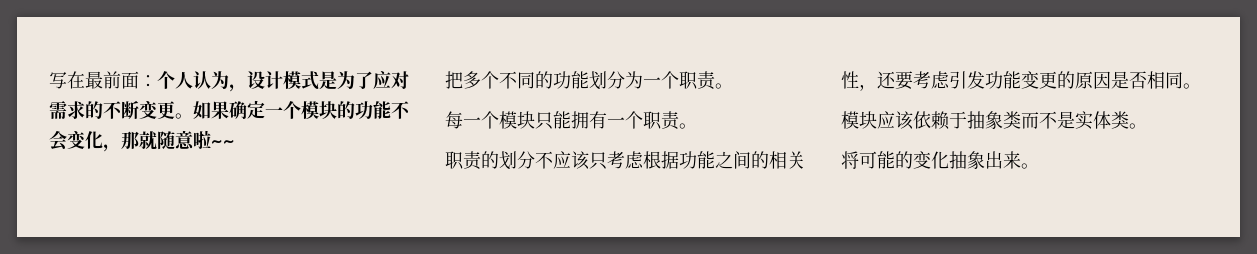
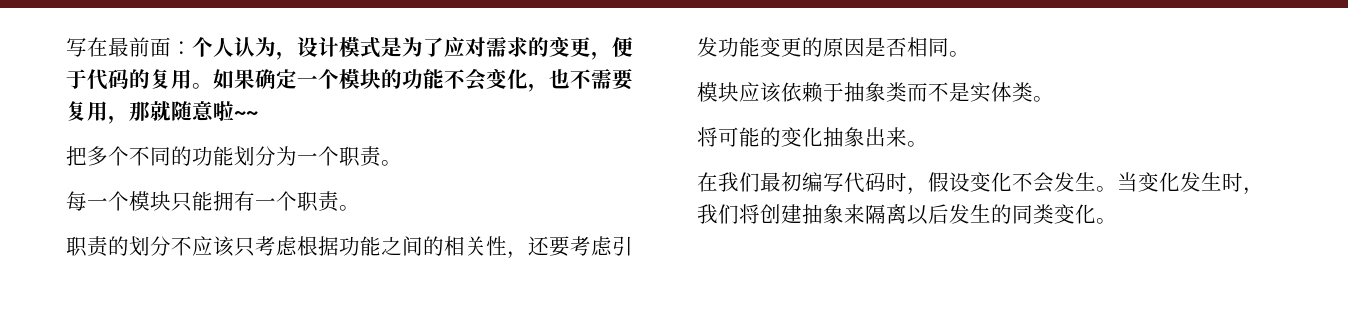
[103,100,175,119] 不断变更 -> [549,36,633,60] [66,69,192,90] 变更，便于代码的复用
(121, 148) none -> [549,68,634,90] [66,101,129,124] 也不需要复用，
(1039, 166) none -> [697,172,1264,195] [697,204,1117,225] // 在我们最初编写代码时，假设变化不会发生。当变化发生时，我们将创建抽象来隔离以后发生的同类变化。

